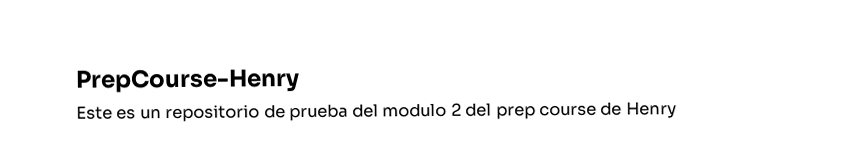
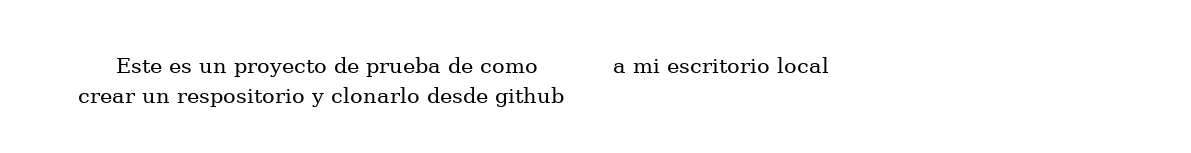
[75,68,300,93] PrepCourse-Henry // -> (116, 65) none
[165,104,261,123] repositorio -> [234,60,328,77] proyecto
[351,101,677,120] del modulo 2 del prep course de Henry -> [448,57,539,73] [78,87,564,107] [613,57,829,73] de como crear un respositorio y clonarlo desde github a mi escritorio local

